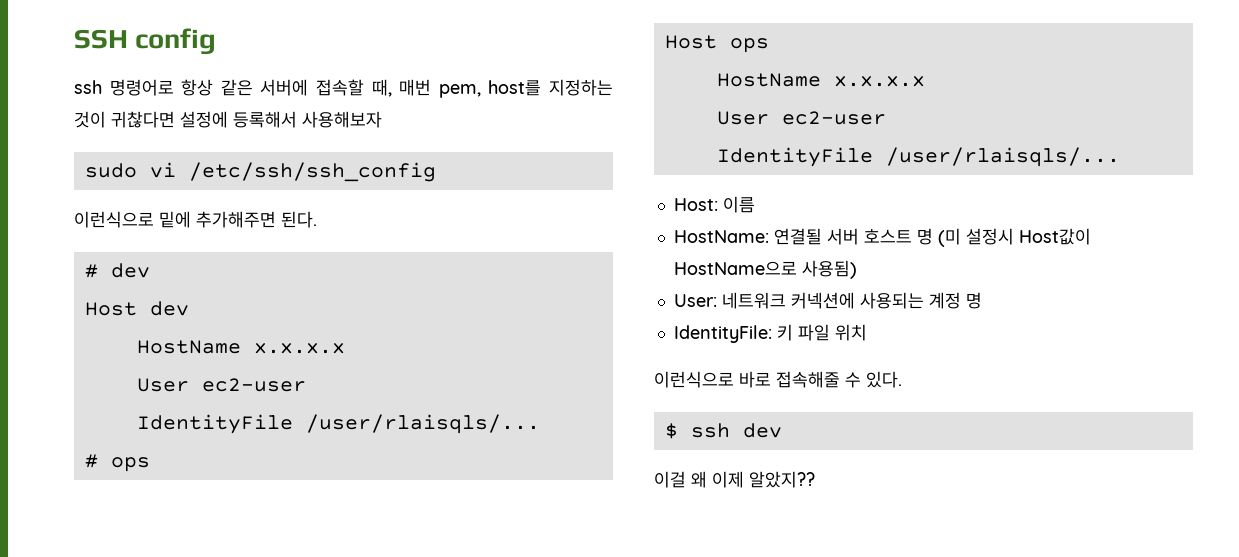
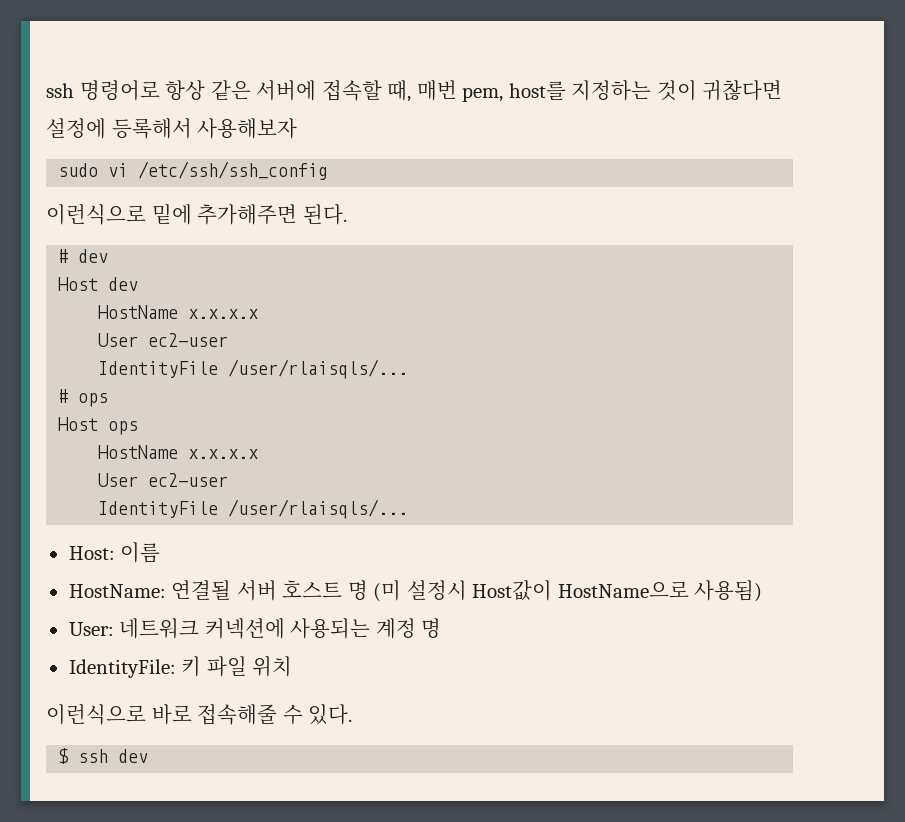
[74,28,217,55] SSH config // -> (46, 90) none
[654,471,815,488] // 이걸 왜 이제 알았지?? -> (149, 756) none

